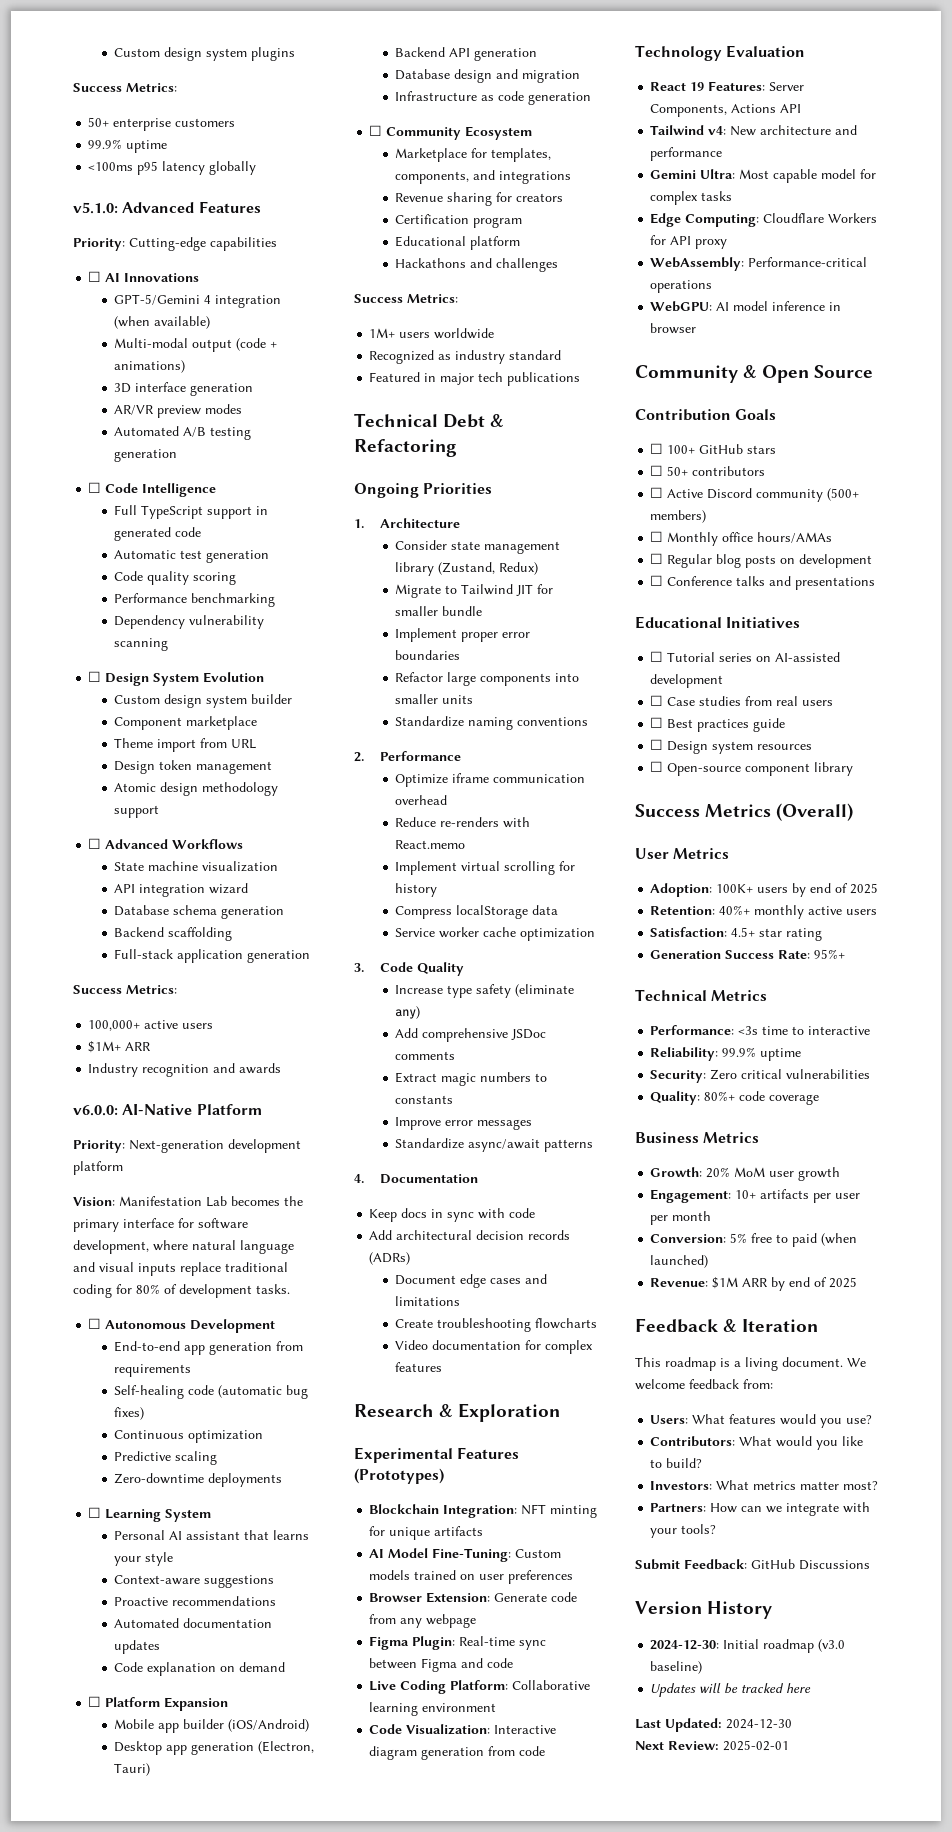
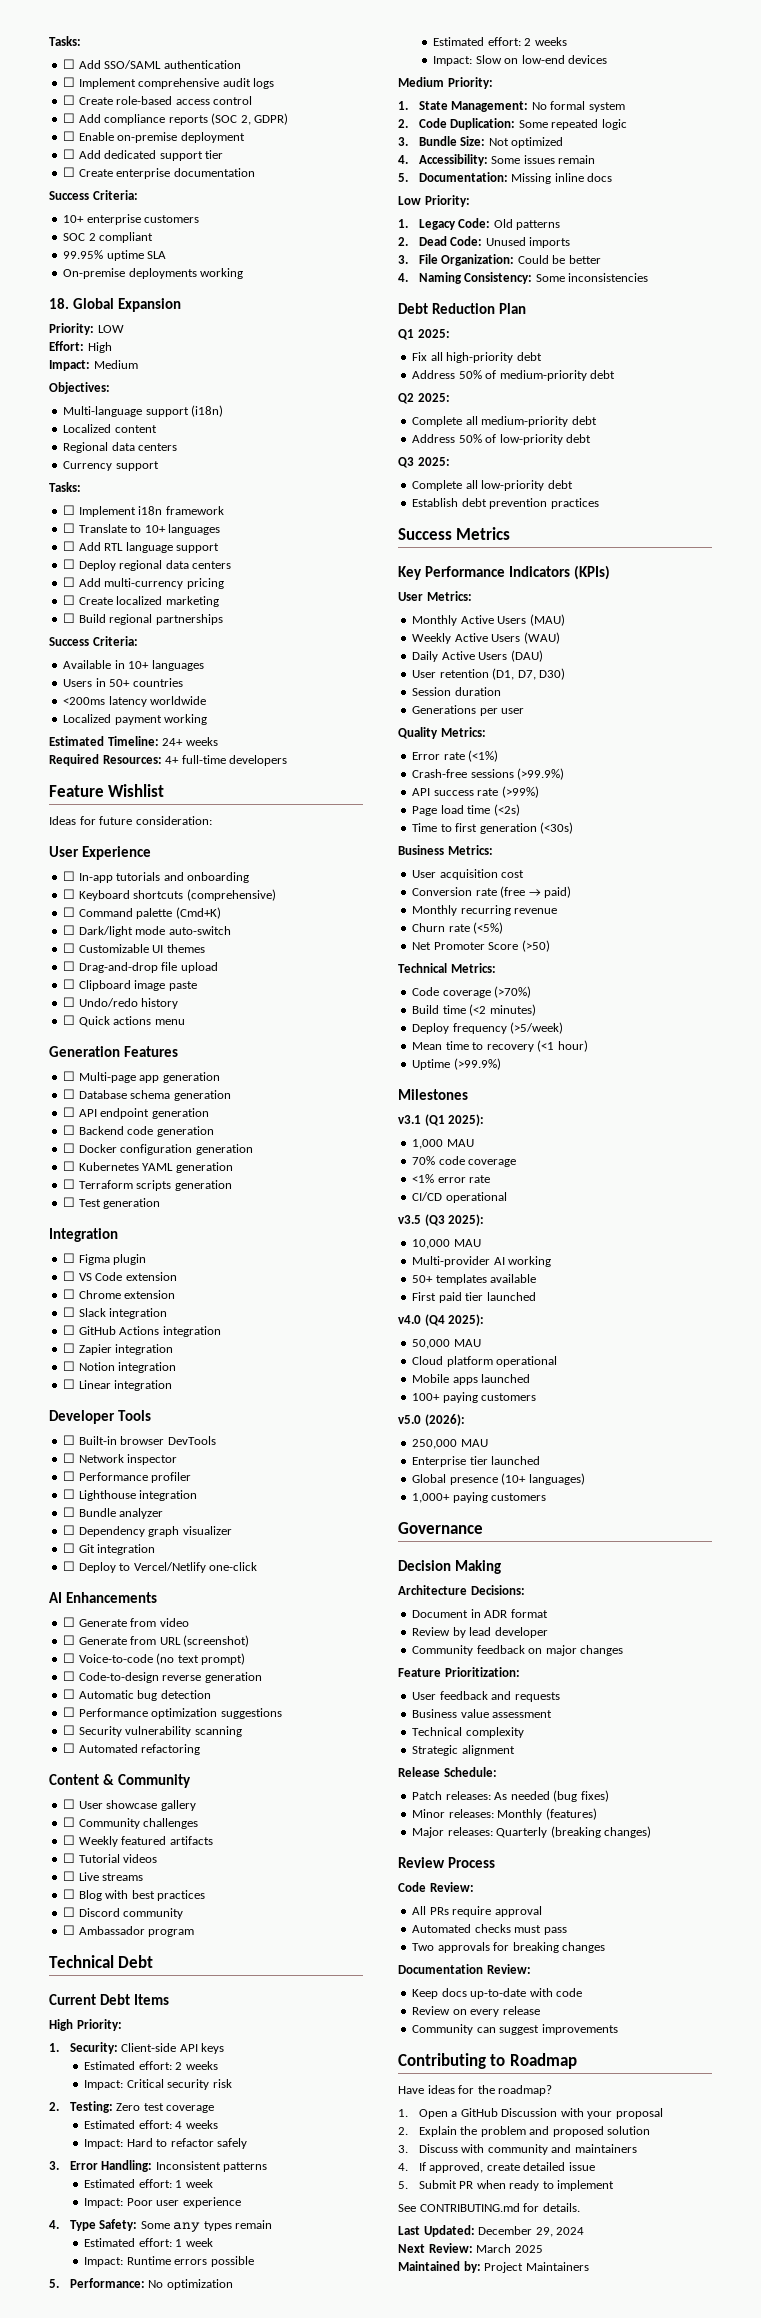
[114,47,296,61] [73,83,177,92] [88,117,110,127] Custom design system plugins // Success Metrics: // 50+ -> [49,36,81,46] [63,59,241,69] [63,77,275,89] [63,95,253,105] [63,113,289,125] [63,131,245,143] [63,149,224,161] [63,167,255,179] [49,190,138,200] [63,215,85,223] Tasks: // ☐ Add SSO/SAML authentication // ☐ Implement comprehensive audit logs // ☐ Create role-based access control // ☐ Add compliance reports (SOC 2, GDPR) // ☐ Enable on-premise deployment // ☐ Add dedicated support tier // ☐ Create enterprise documentation // Success Criteria: // 10+
[88,139,168,153] [88,161,257,175] [73,201,261,214] [73,237,277,251] [88,271,200,282] [114,294,282,308] [114,316,211,329] [114,338,278,352] [114,360,186,373] [114,382,254,396] [114,404,243,418] [114,426,252,440] [114,449,178,462] [88,482,217,497] [114,505,269,519] [114,527,202,541] [114,550,270,563] [114,571,237,585] [114,593,276,607] [114,615,265,629] [114,638,169,651] [88,671,265,686] [114,694,293,708] [114,716,258,730] [114,738,257,752] [114,760,273,774] [114,782,279,796] [114,805,160,818] [88,838,244,849] [114,861,279,872] [114,883,249,897] [114,905,285,919] [114,927,233,941] [114,949,311,963] [73,985,177,994] [88,1020,214,1031] [88,1041,152,1053] [88,1063,282,1077] [73,1104,262,1116] [73,1139,301,1153] [73,1161,123,1175] [73,1196,303,1207] [73,1218,248,1232] [73,1240,294,1254] [73,1262,288,1276] [73,1284,290,1298] [88,1318,276,1333] [114,1341,304,1355] [114,1364,192,1377] [114,1385,309,1399] [114,1407,145,1420] [114,1430,264,1443] [114,1451,218,1465] [114,1473,283,1487] [88,1507,212,1522] [114,1530,310,1540] [114,1552,174,1566] [114,1575,275,1588] [114,1596,277,1606] [114,1618,273,1628] [114,1640,161,1654] [114,1662,286,1676] [88,1696,229,1711] [114,1719,310,1733] [114,1741,315,1755] [114,1763,151,1776] [395,47,538,61] [395,69,581,83] [395,91,592,105] [369,125,533,140] [395,148,552,162] [395,170,572,184] [395,192,564,206] [395,214,523,228] [395,236,521,250] [395,258,559,272] [354,294,458,303] [369,328,495,339] [369,350,562,364] [369,372,581,386] [354,413,505,428] [354,439,457,457] [354,483,493,498] [354,518,461,528] [395,540,561,554] [395,562,539,576] [395,584,554,598] [395,606,483,616] [395,628,531,642] [395,650,461,660] [395,672,580,686] [395,694,474,704] [395,716,589,730] [354,751,462,762] [395,773,586,787] [395,795,448,805] [395,817,531,828] [395,840,466,849] [395,861,576,875] [395,883,438,897] [395,905,559,919] [395,927,596,941] [354,962,465,976] [395,984,575,998] [395,1006,421,1019] [395,1028,547,1042] [395,1051,456,1060] [395,1072,548,1086] [395,1095,454,1104] [395,1117,533,1130] [395,1138,594,1152] [354,1174,364,1183] 99.9% uptime // <100ms p95 latency globally // v5.1.0: Advanced Features // Priority: Cutting-edge capabilities // ☐ AI Innovations // GPT-5/Gemini 4 integration (when available) // Multi-modal output (code + animations) // 3D interface generation // AR/VR preview modes // Automated A/B testing generation // ☐ Code Intelligence // Full TypeScript support in generated code // Automatic test generation // Code quality scoring // Performance benchmarking // Dependency vulnerability scanning // ☐ Design System Evolution // Custom design system builder // Component marketplace // Theme import from URL // Design token management // Atomic design methodology support // ☐ Advanced Workflows // State machine visualization // API integration wizard // Database schema generation // Backend scaffolding // Full-stack application generation // Success Metrics: // 100,000+ active users // $1M+ ARR // Industry recognition and awards // v6.0.0: AI-Native Platform // Priority: Next-generation development platform // Vision: Manifestation Lab becomes the primary interface for software development, where natural language and visual inputs replace traditional coding for 80% of development tasks. // ☐ Autonomous Development // End-to-end app generation from requirements // Self-healing code (automatic bug fixes) // Continuous optimization // Predictive scaling // Zero-downtime deployments // ☐ Learning System // Personal AI assistant that learns your style // Context-aware suggestions // Proactive recommendations // Automated documentation updates // Code explanation on demand // ☐ Platform Expansion // Mobile app builder (iOS/Android) // Desktop app generation (Electron, Tauri) // Backend API generation // Database design and migration // Infrastructure as code generation // ☐ Community Ecosystem // Marketplace for templates, components, and integrations // Revenue sharing for creators // Certification program // Educational platform // Hackathons and challenges // Success Metrics: // 1M+ users worldwide // Recognized as industry standard // Featured in major tech publications // Technical Debt & Refactoring // Ongoing Priorities // 1. Architecture // Consider state management library (Zustand, Redux) // Migrate to Tailwind JIT for smaller bundle // Implement proper error boundaries // Refactor large components into smaller units // Standardize naming conventions // 2. Performance // Optimize iframe communication overhead // Reduce re-renders with React.memo // Implement virtual scrolling for history // Compress localStorage data // Service worker cache optimization // 3. Code Quality // Increase type safety (eliminate any) // Add comprehensive JSDoc comments // Extract magic numbers to constants // Improve error messages // Standardize async/await patterns // 4. -> [63,232,154,243] [63,250,167,261] [63,268,244,279] [49,298,181,312] [49,323,124,335] [49,341,112,353] [49,360,138,371] [49,382,110,394] [63,405,224,417] [63,424,157,433] [63,442,178,453] [63,461,159,471] [49,482,81,492] [63,505,224,517] [63,523,221,535] [63,541,220,553] [63,559,232,571] [63,577,224,589] [63,595,219,607] [63,613,223,625] [49,636,138,646] [63,660,204,671] [63,678,183,687] [63,696,207,707] [63,714,208,725] [49,736,218,746] [49,754,288,766] [49,784,165,797] [49,816,212,825] [49,846,151,860] [63,871,250,883] [63,889,276,901] [63,907,221,919] [63,925,231,937] [63,943,205,953] [63,961,218,973] [63,979,197,991] [63,997,179,1009] [63,1015,185,1027] [49,1046,178,1057] [63,1071,220,1083] [63,1089,231,1101] [63,1107,209,1119] [63,1125,214,1137] [63,1143,253,1155] [63,1161,233,1173] [63,1179,232,1191] [63,1197,161,1209] [49,1228,118,1242] [63,1253,147,1265] [63,1271,177,1281] [63,1289,176,1299] [63,1307,168,1319] [63,1325,221,1337] [63,1343,174,1355] [63,1361,177,1373] [63,1379,173,1391] [49,1410,151,1424] [63,1435,216,1445] [63,1453,178,1465] [63,1471,192,1483] [63,1489,198,1501] [63,1507,164,1519] [63,1525,232,1537] [63,1543,156,1555] [63,1561,258,1573] [49,1592,157,1603] [63,1617,189,1627] [63,1635,250,1647] [63,1653,246,1665] [63,1671,262,1683] [63,1689,211,1701] [63,1707,282,1719] [63,1725,242,1737] [63,1743,201,1755] [49,1774,191,1788] [63,1799,196,1811] [63,1817,199,1829] [63,1835,213,1847] [63,1853,158,1863] [63,1871,144,1881] [63,1889,206,1901] [63,1907,184,1919] [63,1925,195,1937] [49,1955,154,1968] [49,1994,169,2005] [49,2019,122,2031] [49,2042,225,2054] [84,2061,218,2070] [84,2079,232,2090] [49,2101,215,2113] [84,2120,218,2129] [84,2138,248,2149] [49,2160,268,2172] [84,2179,213,2188] [84,2197,241,2208] [49,2219,273,2232] [84,2238,213,2247] [84,2256,254,2267] [49,2278,233,2290] [433,37,567,46] [433,55,608,66] [398,77,493,89] [398,101,625,112] [398,118,627,130] [398,136,564,148] [398,154,596,166] [398,172,613,184] [398,195,470,207] [398,218,561,230] [398,236,571,248] [398,254,601,266] [398,272,649,284] [398,303,526,314] [398,329,450,340] [412,352,542,363] [412,370,616,381] [398,393,450,404] [412,416,597,427] [412,434,592,445] [398,457,450,468] [412,480,573,491] [412,498,599,509] [398,527,511,540] [398,565,610,580] [398,591,472,601] [412,614,565,626] [412,632,560,644] [412,650,543,662] [412,668,566,680] [412,687,501,696] [412,705,525,716] [398,727,486,739] [412,750,499,762] [412,768,565,780] [412,786,539,798] [412,804,520,816] [412,822,574,834] [398,845,493,855] [412,869,525,880] [412,886,572,898] [412,905,558,916] [412,922,504,934] [412,940,550,952] [398,963,496,973] [412,986,532,998] [412,1004,536,1016] [412,1022,564,1034] [412,1040,588,1052] [412,1058,501,1070] [398,1089,468,1100] [398,1114,485,1126] [412,1139,474,1149] [412,1156,517,1167] [412,1174,491,1183] [412,1192,507,1203] [398,1214,485,1226] [412,1239,481,1249] [412,1256,552,1267] [412,1274,537,1285] [412,1292,536,1303] [398,1314,485,1326] [412,1339,481,1349] [412,1356,558,1367] [412,1374,531,1385] [412,1392,537,1403] [398,1414,465,1426] [412,1439,488,1449] [412,1456,541,1467] [412,1473,585,1485] [412,1492,547,1503] [398,1522,483,1534] [398,1560,501,1574] [398,1585,525,1595] [412,1609,548,1618] [412,1627,548,1638] [412,1645,624,1656] [398,1667,520,1677] [412,1691,560,1702] [412,1709,553,1718] [412,1727,524,1738] [412,1745,515,1756] [398,1767,497,1777] [412,1790,609,1802] [412,1808,597,1820] [412,1826,652,1838] [398,1857,495,1868] [398,1882,474,1892] [412,1906,542,1917] [412,1924,567,1935] [412,1942,606,1953] SOC 2 compliant // 99.95% uptime SLA // On-premise deployments working // 18. Global Expansion // Priority: LOW // Effort: High // Impact: Medium // Objectives: // Multi-language support (i18n) // Localized content // Regional data centers // Currency support // Tasks: // ☐ Implement i18n framework // ☐ Translate to 10+ languages // ☐ Add RTL language support // ☐ Deploy regional data centers // ☐ Add multi-currency pricing // ☐ Create localized marketing // ☐ Build regional partnerships // Success Criteria: // Available in 10+ languages // Users in 50+ countries // <200ms latency worldwide // Localized payment working // Estimated Timeline: 24+ weeks // Required Resources: 4+ full-time developers // Feature Wishlist // Ideas for future consideration: // User Experience // ☐ In-app tutorials and onboarding // ☐ Keyboard shortcuts (comprehensive) // ☐ Command palette (Cmd+K) // ☐ Dark/light mode auto-switch // ☐ Customizable UI themes // ☐ Drag-and-drop file upload // ☐ Clipboard image paste // ☐ Undo/redo history // ☐ Quick actions menu // Generation Features // ☐ Multi-page app generation // ☐ Database schema generation // ☐ API endpoint generation // ☐ Backend code generation // ☐ Docker configuration generation // ☐ Kubernetes YAML generation // ☐ Terraform scripts generation // ☐ Test generation // Integration // ☐ Figma plugin // ☐ VS Code extension // ☐ Chrome extension // ☐ Slack integration // ☐ GitHub Actions integration // ☐ Zapier integration // ☐ Notion integration // ☐ Linear integration // Developer Tools // ☐ Built-in browser DevTools // ☐ Network inspector // ☐ Performance profiler // ☐ Lighthouse integration // ☐ Bundle analyzer // ☐ Dependency graph visualizer // ☐ Git integration // ☐ Deploy to Vercel/Netlify one-click // AI Enhancements // ☐ Generate from video // ☐ Generate from URL (screenshot) // ☐ Voice-to-code (no text prompt) // ☐ Code-to-design reverse generation // ☐ Automatic bug detection // ☐ Performance optimization suggestions // ☐ Security vulnerability scanning // ☐ Automated refactoring // Content & Community // ☐ User showcase gallery // ☐ Community challenges // ☐ Weekly featured artifacts // ☐ Tutorial videos // ☐ Live streams // ☐ Blog with best practices // ☐ Discord community // ☐ Ambassador program // Technical Debt // Current Debt Items // High Priority: // 1. Security: Client-side API keys // Estimated effort: 2 weeks // Impact: Critical security risk // 2. Testing: Zero test coverage // Estimated effort: 4 weeks // Impact: Hard to refactor safely // 3. Error Handling: Inconsistent patterns // Estimated effort: 1 week // Impact: Poor user experience // 4. Type Safety: Some any types remain // Estimated effort: 1 week // Impact: Runtime errors possible // 5. Performance: No optimization // Estimated effort: 2 weeks // Impact: Slow on low-end devices // Medium Priority: // 1. State Management: No formal system // 2. Code Duplication: Some repeated logic // 3. Bundle Size: Not optimized // 4. Accessibility: Some issues remain // 5. Documentation: Missing inline docs // Low Priority: // 1. Legacy Code: Old patterns // 2. Dead Code: Unused imports // 3. File Organization: Could be better // 4. Naming Consistency: Some inconsistencies // Debt Reduction Plan // Q1 2025: // Fix all high-priority debt // Address 50% of medium-priority debt // Q2 2025: // Complete all medium-priority debt // Address 50% of low-priority debt // Q3 2025: // Complete all low-priority debt // Establish debt prevention practices // Success Metrics // Key Performance Indicators (KPIs) // User Metrics: // Monthly Active Users (MAU) // Weekly Active Users (WAU) // Daily Active Users (DAU) // User retention (D1, D7, D30) // Session duration // Generations per user // Quality Metrics: // Error rate (<1%) // Crash-free sessions (>99.9%) // API success rate (>99%) // Page load time (<2s) // Time to first generation (<30s) // Business Metrics: // User acquisition cost // Conversion rate (free → paid) // Monthly recurring revenue // Churn rate (<5%) // Net Promoter Score (>50) // Technical Metrics: // Code coverage (>70%) // Build time (<2 minutes) // Deploy frequency (>5/week) // Mean time to recovery (<1 hour) // Uptime (>99.9%) // Milestones // v3.1 (Q1 2025): // 1,000 MAU // 70% code coverage // <1% error rate // CI/CD operational // v3.5 (Q3 2025): // 10,000 MAU // Multi-provider AI working // 50+ templates available // First paid tier launched // v4.0 (Q4 2025): // 50,000 MAU // Cloud platform operational // Mobile apps launched // 100+ paying customers // v5.0 (2026): // 250,000 MAU // Enterprise tier launched // Global presence (10+ languages) // 1,000+ paying customers // Governance // Decision Making // Architecture Decisions: // Document in ADR format // Review by lead developer // Community feedback on major changes // Feature Prioritization: // User feedback and requests // Business value assessment // Technical complexity // Strategic alignment // Release Schedule: // Patch releases: As needed (bug fixes) // Minor releases: Monthly (features) // Major releases: Quarterly (breaking changes) // Review Process // Code Review: // All PRs require approval // Automated checks must pass // Two approvals for breaking changes //
(479, 1179) none -> [486,1964,531,1974] Review:
[431,1209,475,1222] in sync -> [470,1988,527,1999] up-to-date
[369,1230,571,1240] [369,1252,411,1265] [395,1274,548,1288] [395,1296,461,1306] [395,1318,598,1332] [395,1340,594,1354] [395,1362,443,1372] [354,1403,561,1422] [354,1447,520,1463] [354,1468,444,1484] [369,1504,598,1518] [369,1526,484,1540] [369,1548,562,1562] [369,1570,574,1584] [369,1592,578,1603] [369,1614,477,1628] [369,1636,547,1650] [369,1658,514,1672] [369,1680,591,1694] [369,1702,497,1716] [369,1724,557,1735] [369,1746,546,1760] [635,45,806,61] [650,81,805,91] [650,104,802,117] [650,125,858,136] [650,147,723,161] [650,169,877,183] [650,191,733,205] [650,213,878,227] [650,235,728,249] [650,257,868,271] [650,280,713,293] [650,301,842,312] [650,323,697,334] [635,365,874,383] [635,409,777,421] [650,443,777,454] [650,465,766,476] [650,487,860,502] [650,510,707,523] [650,531,833,546] [650,553,873,568] [650,575,876,590] [635,616,801,629] [650,651,841,662] [650,674,724,688] [650,695,834,706] [650,717,786,732] [650,739,813,754] [650,761,854,776] [635,803,854,821] [635,848,730,859] [650,883,879,897] [650,905,878,919] [650,927,823,941] [650,949,846,959] [635,989,768,1001] [650,1025,871,1035] [650,1047,802,1061] [650,1069,871,1083] [650,1091,820,1105] [635,1132,760,1143] [650,1167,841,1181] [650,1189,861,1203] [650,1211,712,1225] [650,1233,858,1247] [650,1255,709,1268] [650,1277,858,1291] [635,1318,819,1333] [635,1357,866,1371] [635,1379,773,1390] [650,1414,873,1428] [650,1436,864,1450] [650,1458,703,1468] [650,1480,879,1490] [650,1502,871,1516] [650,1524,717,1538] [635,1559,870,1570] [635,1601,773,1619] [650,1639,846,1653] [650,1661,703,1674] [650,1683,812,1697] Add architectural decision records (ADRs) // Document edge cases and limitations // Create troubleshooting flowcharts // Video documentation for complex features // Research & Exploration // Experimental Features (Prototypes) // Blockchain Integration: NFT minting for unique artifacts // AI Model Fine-Tuning: Custom models trained on user preferences // Browser Extension: Generate code from any webpage // Figma Plugin: Real-time sync between Figma and code // Live Coding Platform: Collaborative learning environment // Code Visualization: Interactive diagram generation from code // Technology Evaluation // React 19 Features: Server Components, Actions API // Tailwind v4: New architecture and performance // Gemini Ultra: Most capable model for complex tasks // Edge Computing: Cloudflare Workers for API proxy // WebAssembly: Performance-critical operations // WebGPU: AI model inference in browser // Community & Open Source // Contribution Goals // ☐ 100+ GitHub stars // ☐ 50+ contributors // ☐ Active Discord community (500+ members) // ☐ Monthly office hours/AMAs // ☐ Regular blog posts on development // ☐ Conference talks and presentations // Educational Initiatives // ☐ Tutorial series on AI-assisted development // ☐ Case studies from real users // ☐ Best practices guide // ☐ Design system resources // ☐ Open-source component library // Success Metrics (Overall) // User Metrics // Adoption: 100K+ users by end of 2025 // Retention: 40%+ monthly active users // Satisfaction: 4.5+ star rating // Generation Success Rate: 95%+ // Technical Metrics // Performance: <3s time to interactive // Reliability: 99.9% uptime // Security: Zero critical vulnerabilities // Quality: 80%+ code coverage // Business Metrics // Growth: 20% MoM user growth // Engagement: 10+ artifacts per user per month // Conversion: 5% free to paid (when launched) // Revenue: $1M ARR by end of 2025 // Feedback & Iteration // This roadmap is a living document. We welcome feedback from: // Users: What features would you use? // Contributors: What would you like to build? // Investors: What metrics matter most? // Partners: How can we integrate with your tools? // Submit Feedback: GitHub Discussions // Version History // 2024-12-30: Initial roadmap (v3.0 baseline) // Updates will be tracked here -> [412,2006,540,2017] [412,2024,618,2035] [398,2053,577,2069] [398,2085,553,2096] [398,2108,663,2119] [398,2126,651,2137] [398,2144,637,2155] [398,2162,595,2173] [398,2180,615,2191] [398,2203,580,2212] Review on every release // Community can suggest improvements // Contributing to Roadmap // Have ideas for the roadmap? // 1. Open a GitHub Discussion with your proposal // 2. Explain the problem and proposed solution // 3. Discuss with community and maintainers // 4. If approved, create detailed issue // 5. Submit PR when ready to implement // See CONTRIBUTING.md for details.
[726,1719,792,1729] 2024-12-30 -> [478,2226,585,2237] December 29, 2024
[723,1740,789,1751] 2025-02-01 -> [476,2244,543,2253] [398,2261,589,2273] March 2025 // Maintained by: Project Maintainers

